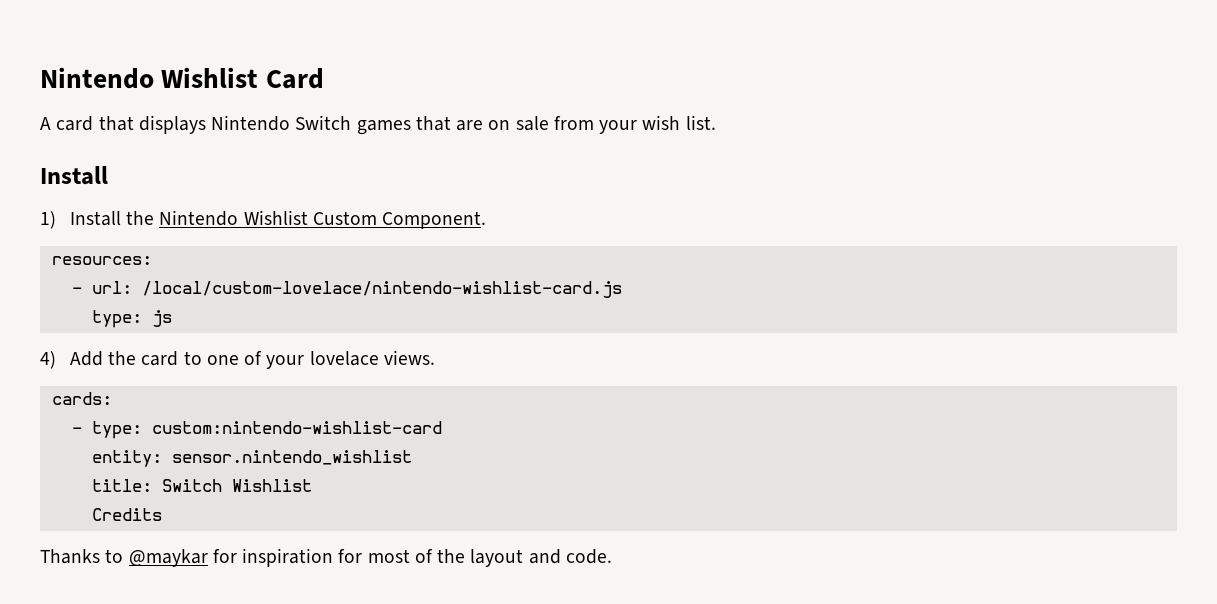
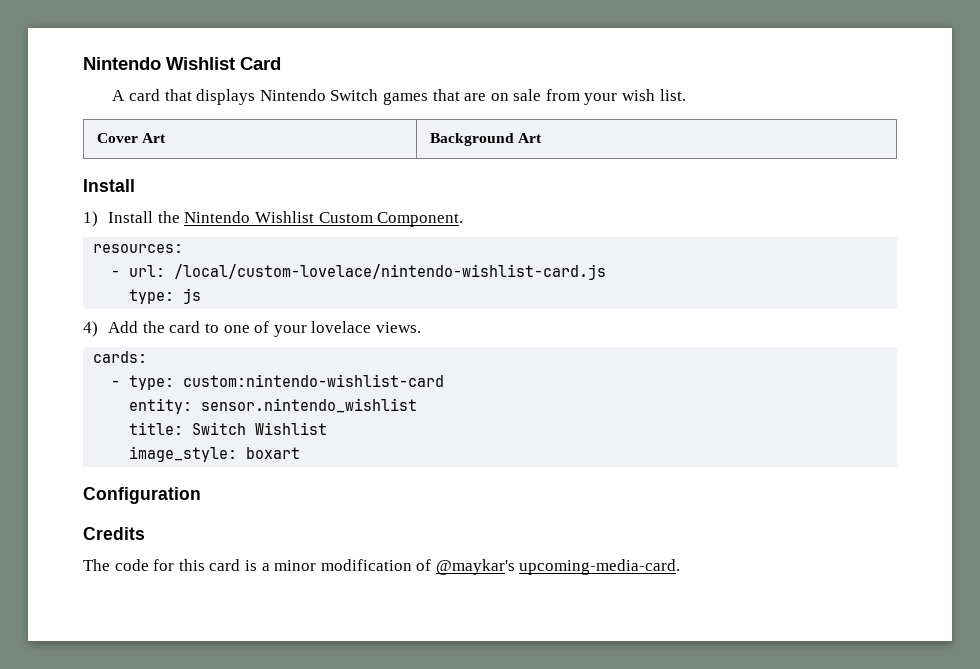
(716, 122) none -> [96,133,166,143] [429,133,542,146] // Cover Art | Background Art
[91,508,162,521] [40,548,612,567] Credits // Thanks to @maykar for inspiration for most of the layout and code. -> [129,446,301,462] [83,487,201,504] [83,527,145,540] [83,559,681,575] image_style: boxart // Configuration // Credits // The code for this card is a minor modification of @maykar's upcoming-media-card.

